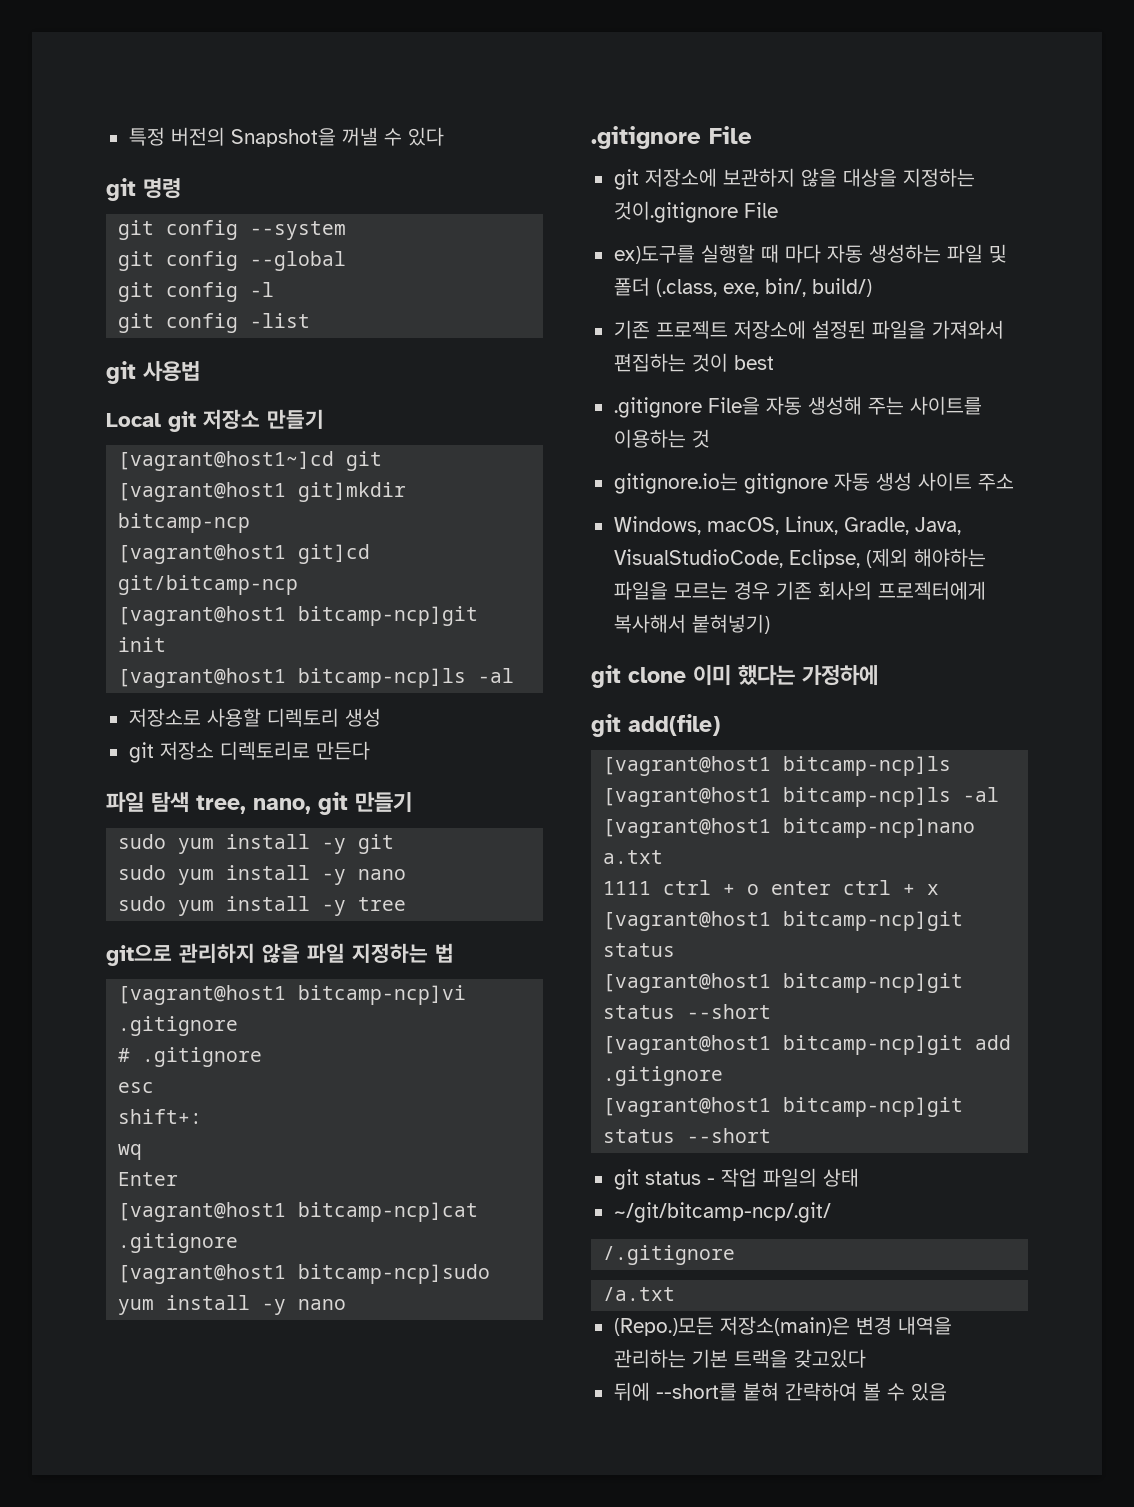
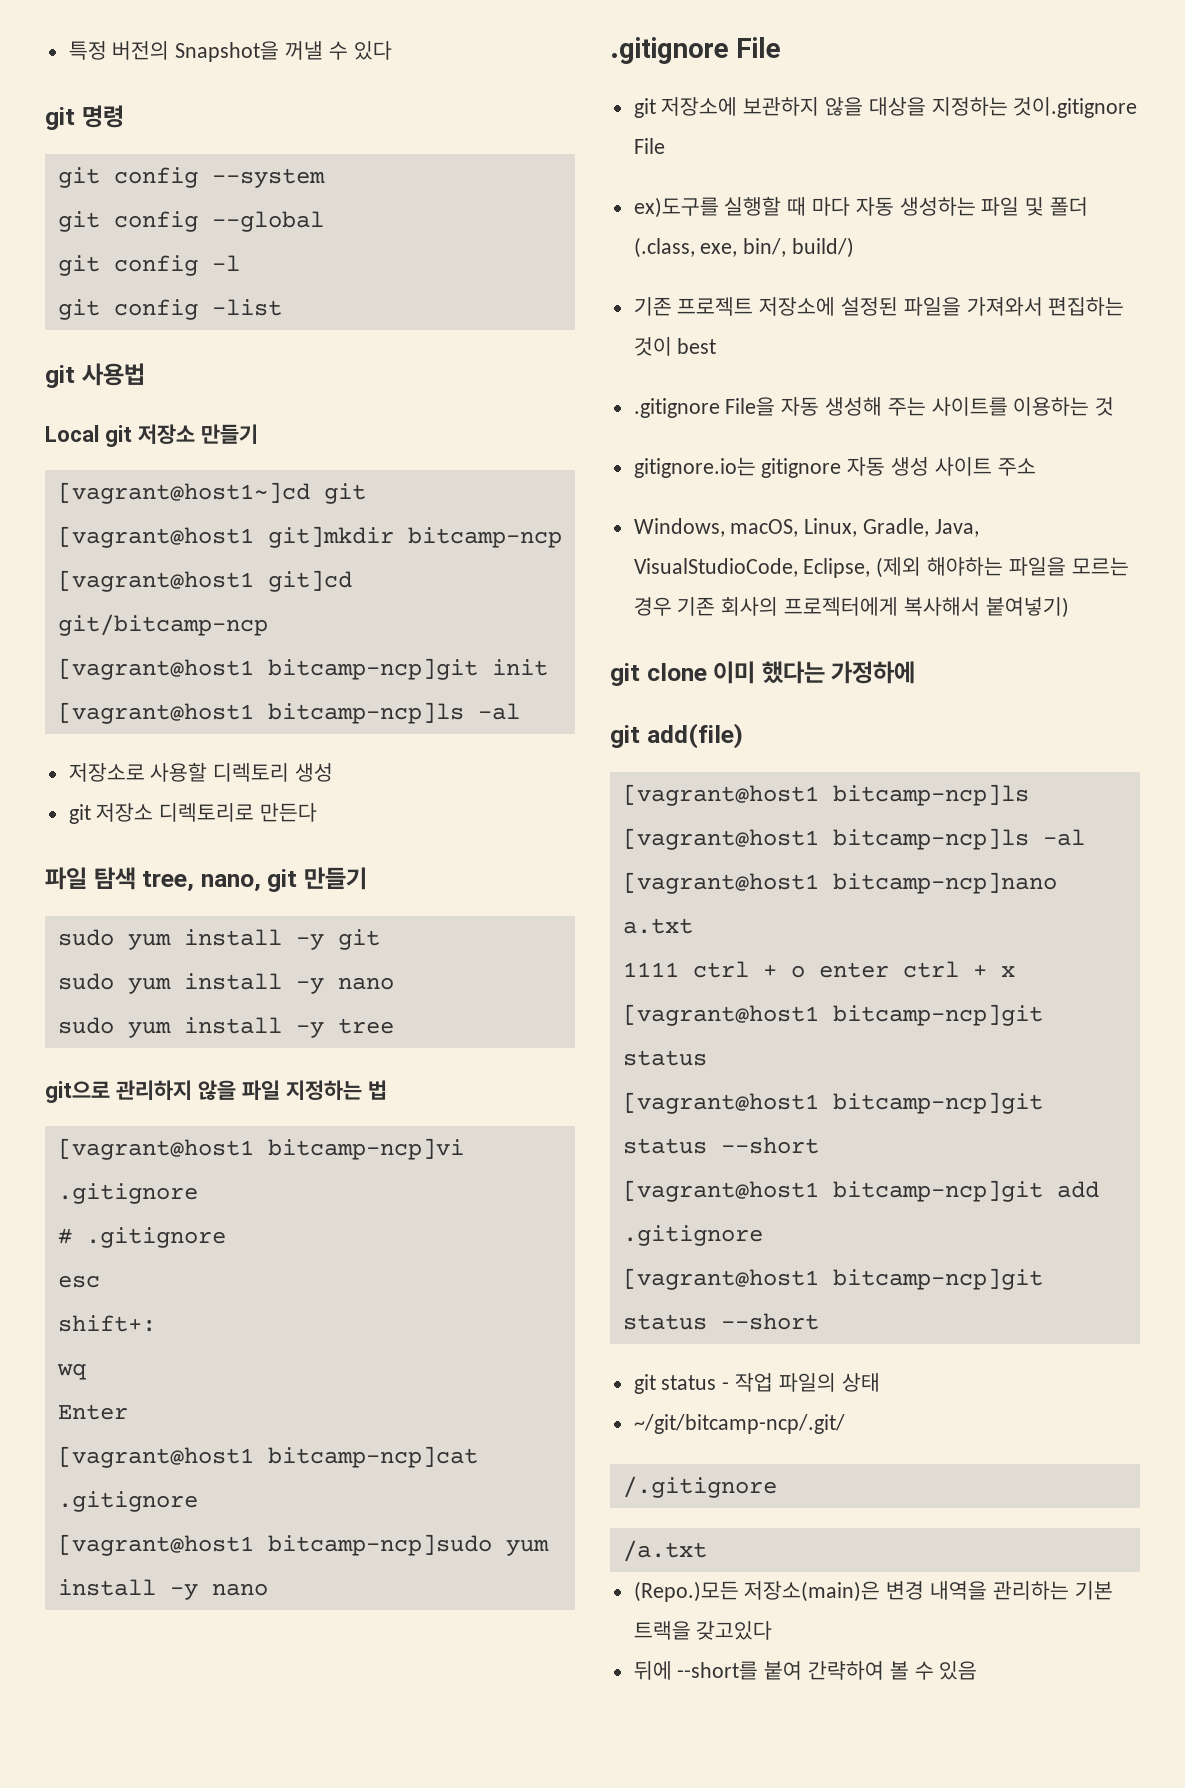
[691,614,770,634] 붙혀넣기) -> [985,597,1069,618] 붙여넣기)
[742,1382,779,1401] 붙혀 -> [764,1661,803,1680] 붙여

